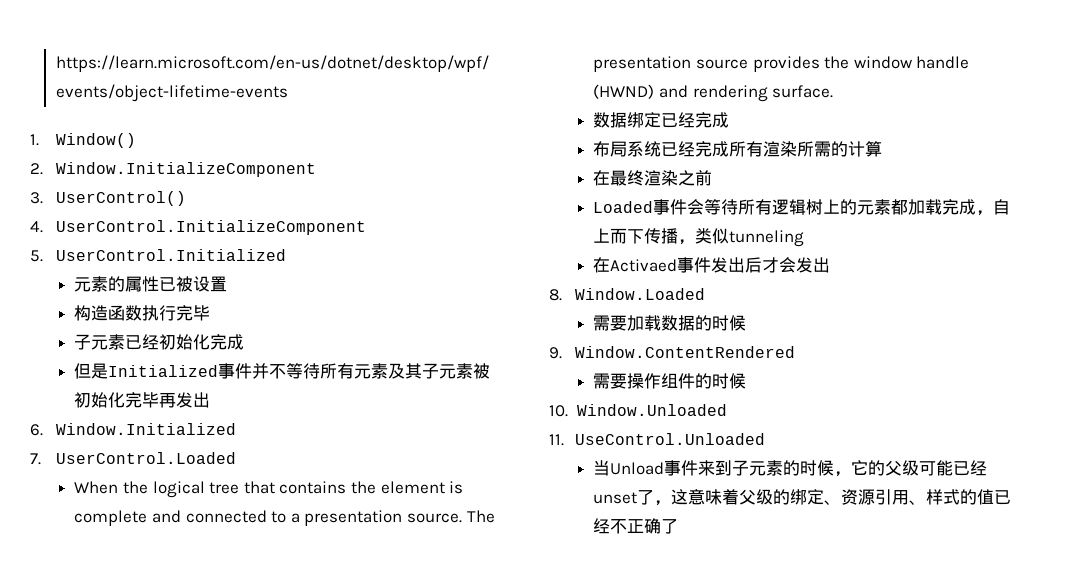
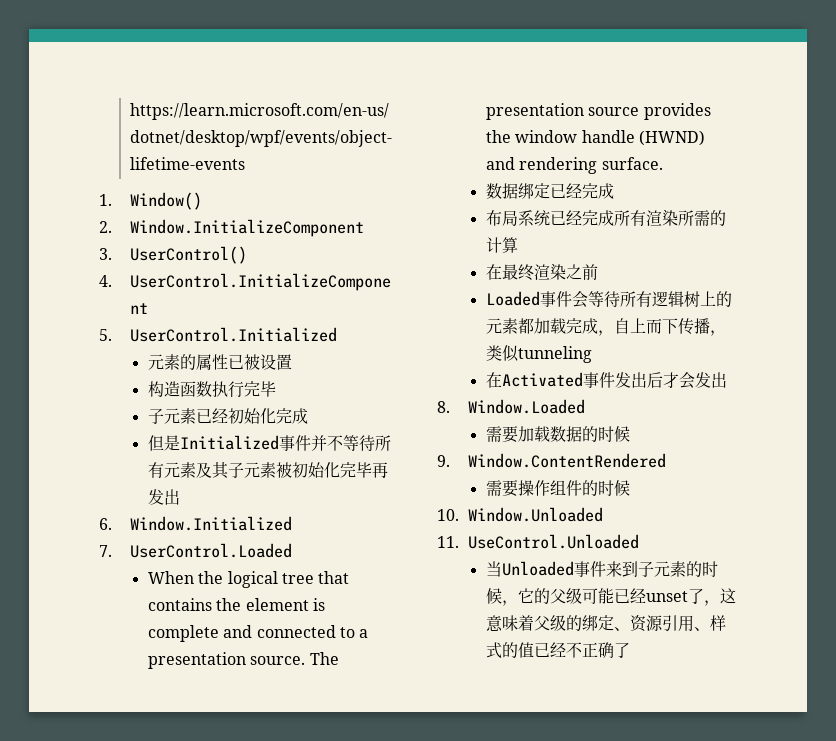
[610,259,678,272] Activaed -> [501,372,583,387] Activated
[610,462,665,475] Unload -> [501,561,574,576] Unloaded

